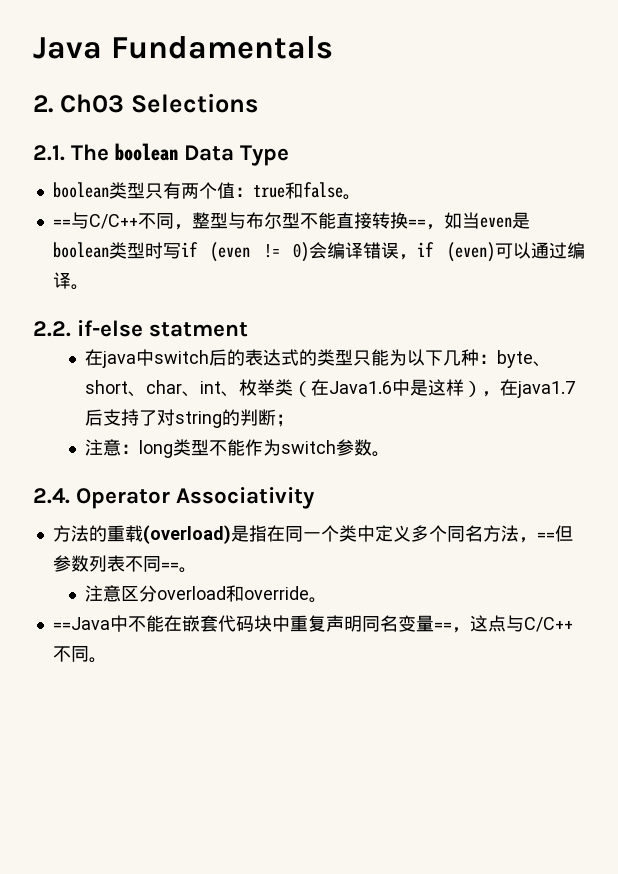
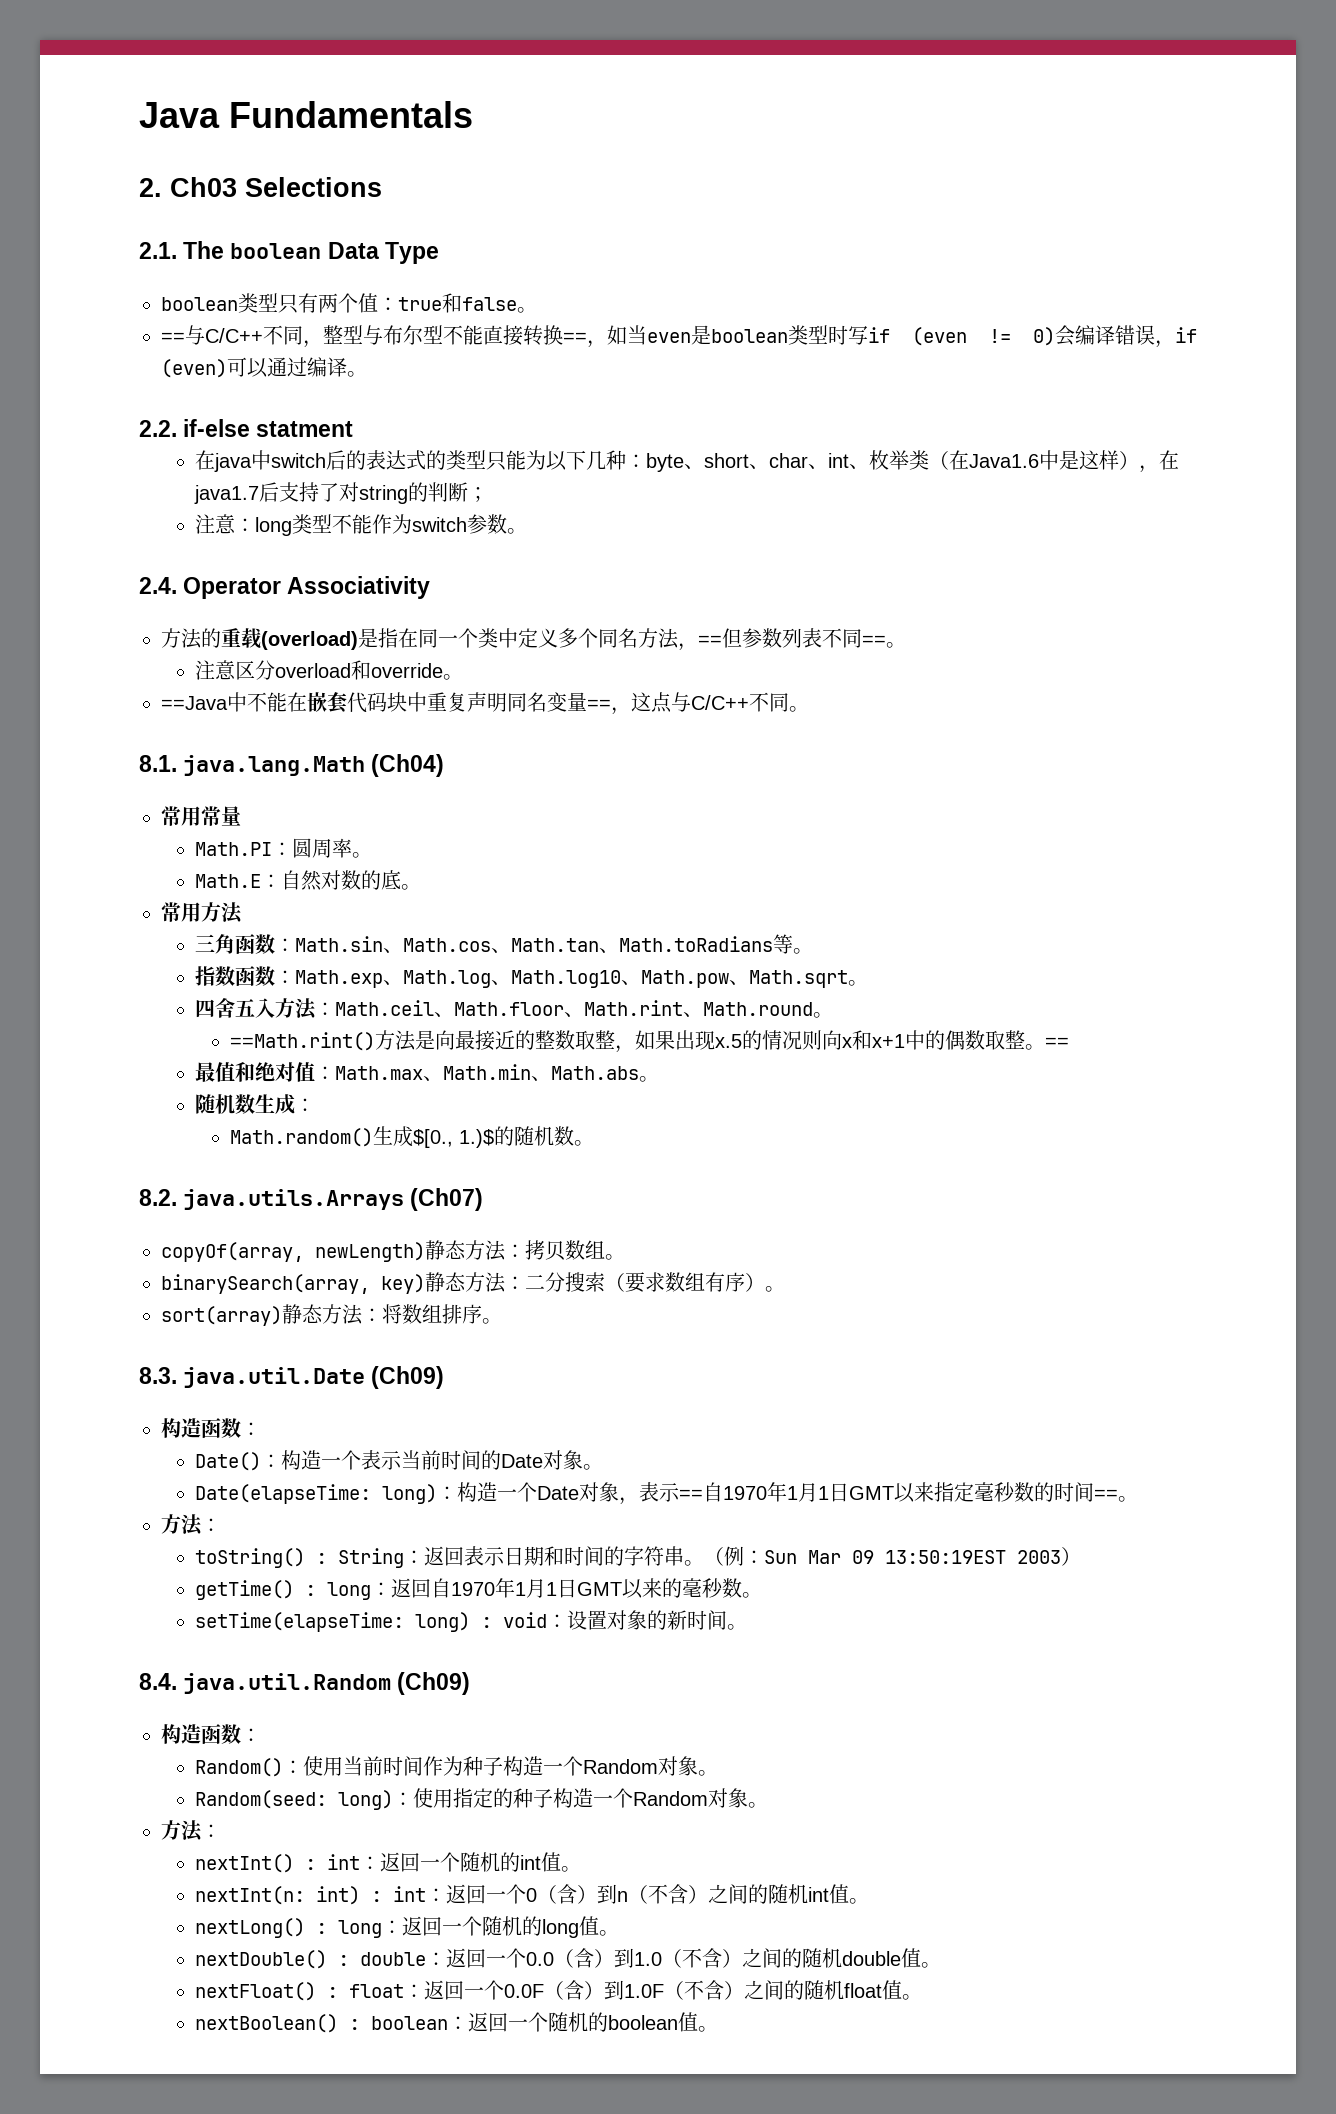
(107, 660) none -> [139,754,445,777] [161,806,241,826] [195,838,373,858] [195,870,422,891] [161,902,243,924] [195,934,814,954] [195,966,869,988] [195,998,834,1020] [229,1030,1069,1053] [195,1062,660,1082] [195,1094,316,1114] [229,1126,594,1148] [139,1188,484,1211] [161,1240,625,1262] [161,1272,785,1294] [161,1304,502,1326] [139,1366,445,1389] [161,1418,261,1438] [195,1450,604,1471] [195,1482,1139,1505] [161,1514,221,1536] [195,1546,1082,1568] [195,1578,763,1600] [195,1610,748,1632] [139,1672,471,1695] [161,1724,261,1744] [195,1756,719,1777] [195,1788,769,1810] [161,1820,221,1842] [195,1852,582,1873] [195,1884,870,1905] [195,1916,620,1938] [195,1948,942,1969] [195,1980,923,2001] [195,2012,719,2033] // 8.1. java.lang.Math (Ch04) // 常用常量 // Math.PI：圆周率。 // Math.E：自然对数的底。 // 常用方法 // 三角函数：Math.sin、Math.cos、Math.tan、Math.toRadians等。 // 指数函数：Math.exp、Math.log、Math.log10、Math.pow、Math.sqrt。 // 四舍五入方法：Math.ceil、Math.floor、Math.rint、Math.round。 // ==Math.rint()方法是向最接近的整数取整，如果出现x.5的情况则向x和x+1中的偶数取整。== // 最值和绝对值：Math.max、Math.min、Math.abs。 // 随机数生成： // Math.random()生成$[0., 1.)$的随机数。 // 8.2. java.utils.Arrays (Ch07) // copyOf(array, newLength)静态方法：拷贝数组。 // binarySearch(array, key)静态方法：二分搜索（要求数组有序）。 // sort(array)静态方法：将数组排序。 // 8.3. java.util.Date (Ch09) // 构造函数： // Date()：构造一个表示当前时间的Date对象。 // Date(elapseTime: long)：构造一个Date对象，表示==自1970年1月1日GMT以来指定毫秒数的时间==。 // 方法： // toString() : String：返回表示日期和时间的字符串。（例：Sun Mar 09 13:50:19EST 2003） // getTime() : long：返回自1970年1月1日GMT以来的毫秒数。 // setTime(elapseTime: long) : void：设置对象的新时间。 // 8.4. java.util.Random (Ch09) // 构造函数： // Random()：使用当前时间作为种子构造一个Random对象。 // Random(seed: long)：使用指定的种子构造一个Random对象。 // 方法： // nextInt() : int：返回一个随机的int值。 // nextInt(n: int) : int：返回一个0（含）到n（不含）之间的随机int值。 // nextLong() : long：返回一个随机的long值。 // nextDouble() : double：返回一个0.0（含）到1.0（不含）之间的随机double值。 // nextFloat() : float：返回一个0.0F（含）到1.0F（不含）之间的随机float值。 // nextBoolean() : boolean：返回一个随机的boolean值。

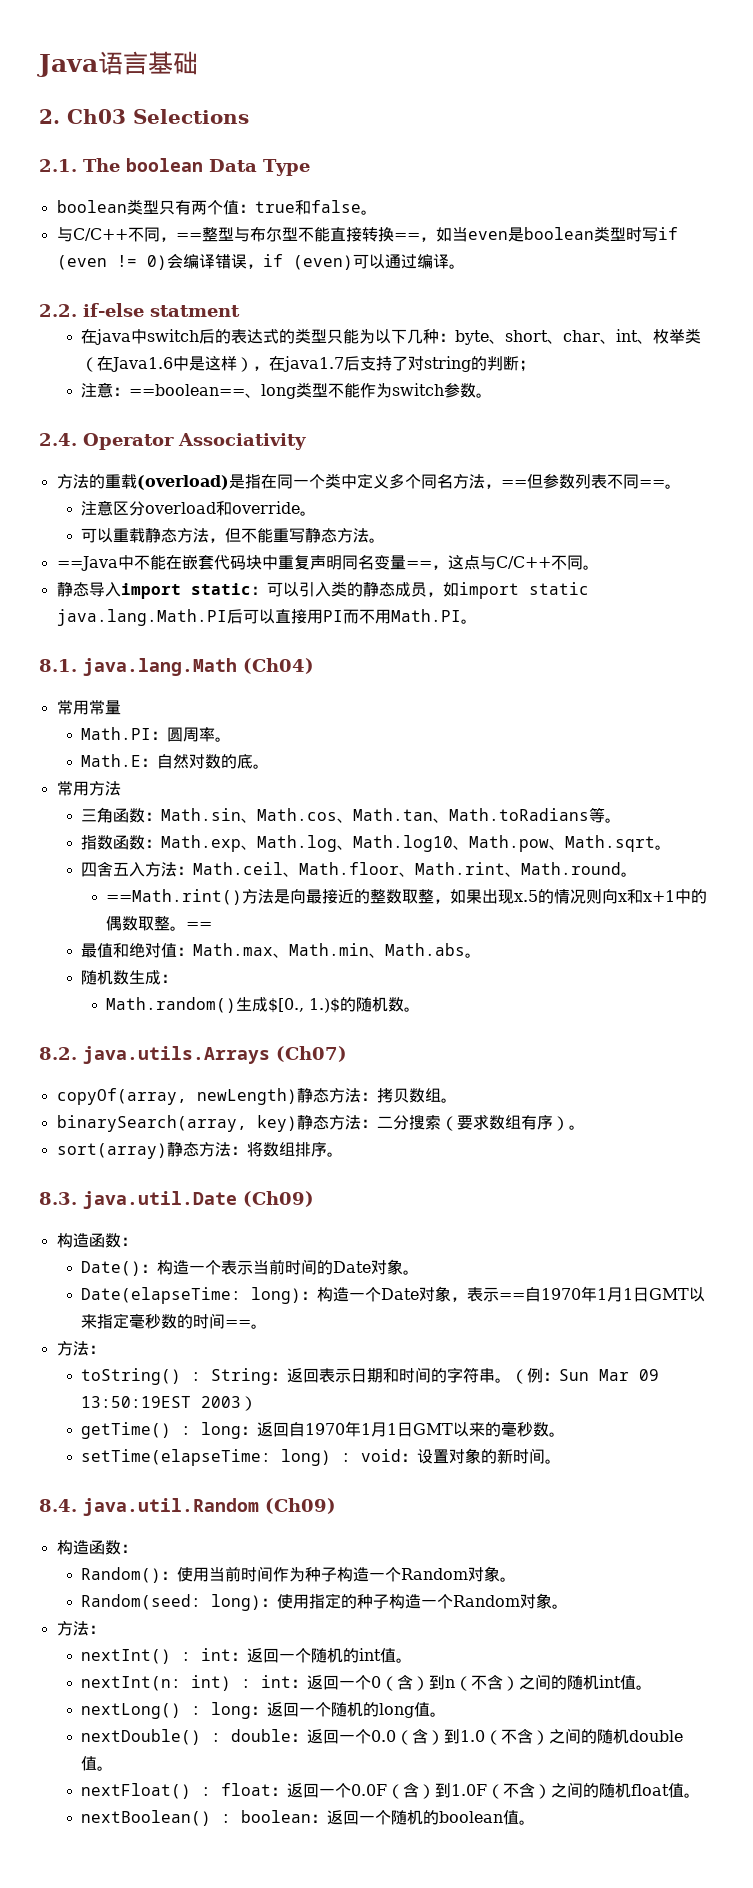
[229,101,473,128] Fundamentals -> [98,51,198,75] 语言基础
[161,332,185,343] == -> (377, 212) none
(323, 344) none -> [175,233,202,240] ==
(256, 525) none -> [129,384,262,398] ==boolean==、
(464, 677) none -> [81,527,386,543] // 可以重载静态方法，但不能重写静态方法。
(809, 709) none -> [56,581,589,599] [56,609,477,626] // 静态导入import static：可以引入类的静态成员，如import static java.lang.Math.PI后可以直接用PI而不用Math.PI。

